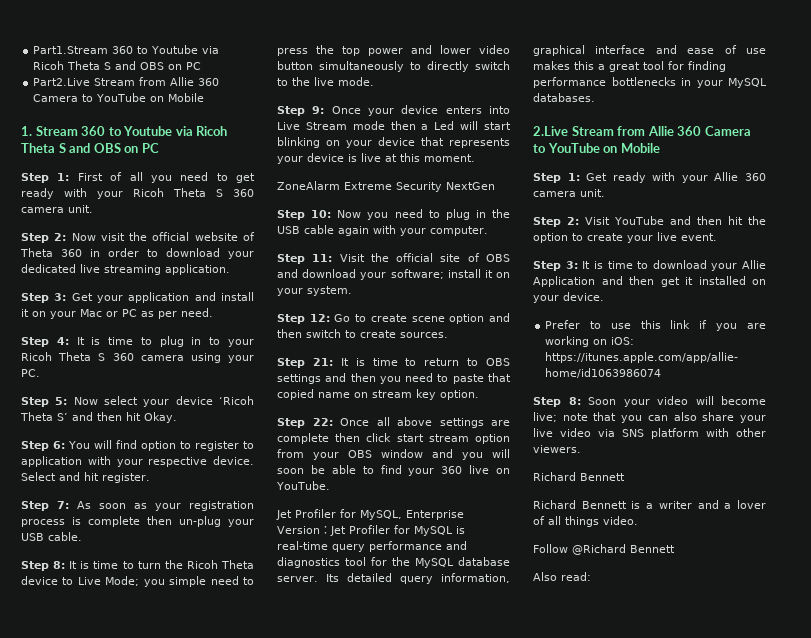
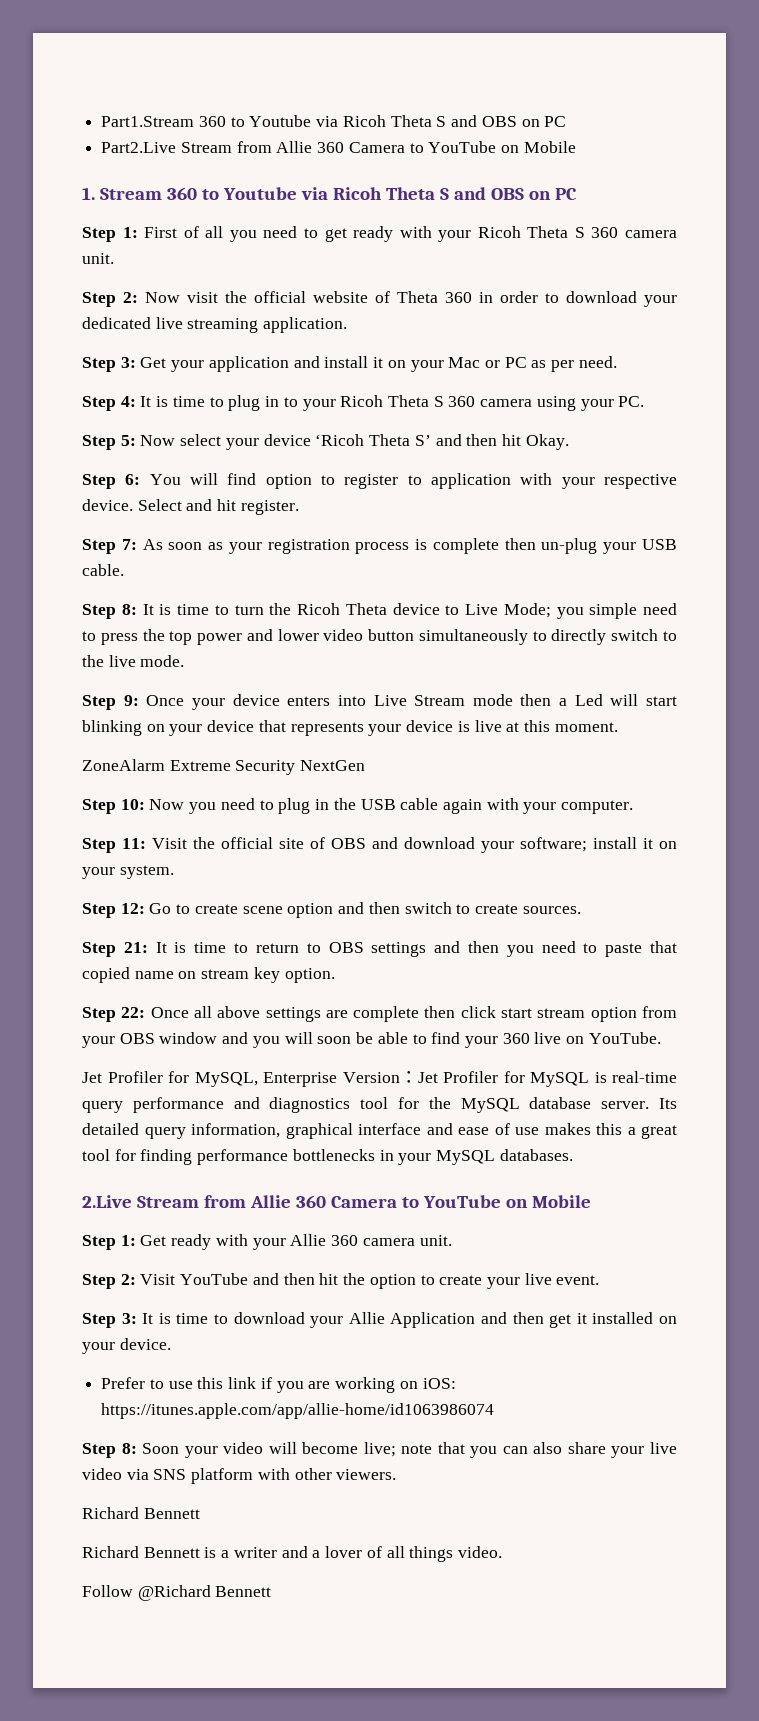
[533,572,591,581] // Also read: -> (272, 1591) none

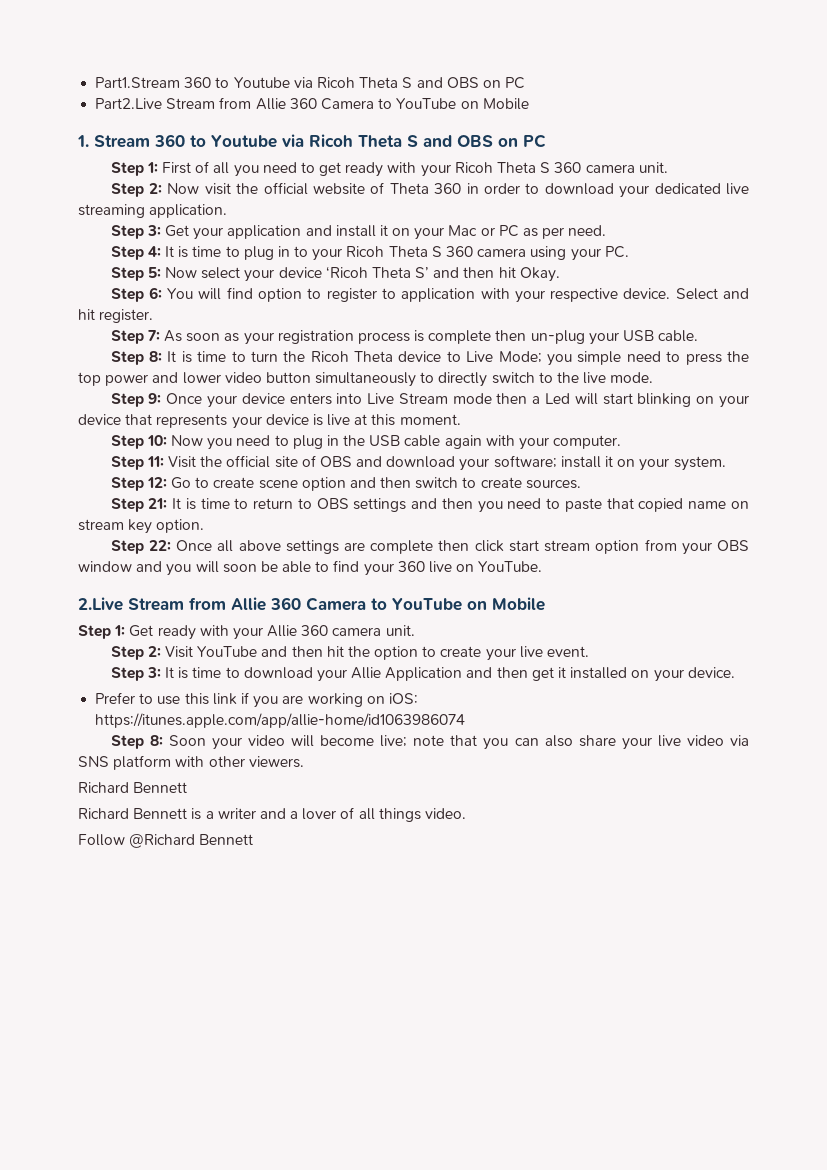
[82,759,366,775] // ZoneAlarm Extreme Security NextGen -> (461, 419) none
[82,1071,677,1087] [82,1097,677,1113] [82,1123,677,1139] [82,1149,573,1165] // Jet Profiler for MySQL, Enterprise Version：Jet Profiler for MySQL is real-time query performance and diagnostics tool for the MySQL database server. Its detailed query information, graphical interface and ease of use makes this a great tool for finding performance bottlenecks in your MySQL databases. -> (543, 566) none

